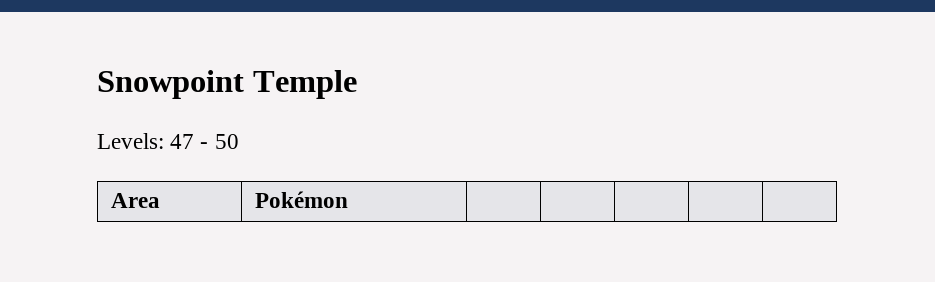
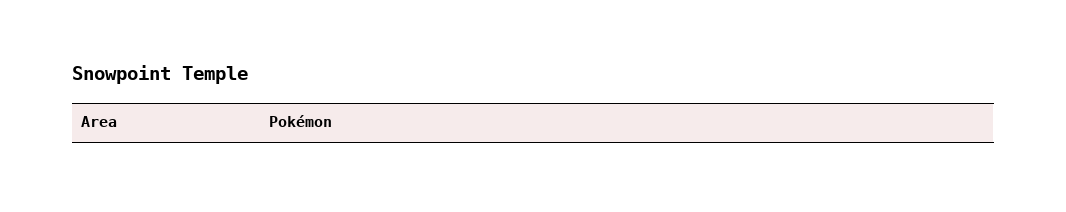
[97,133,239,149] // Levels: 47 - 50 -> (248, 75) none

